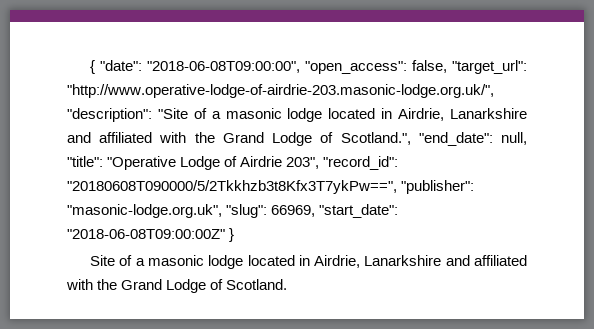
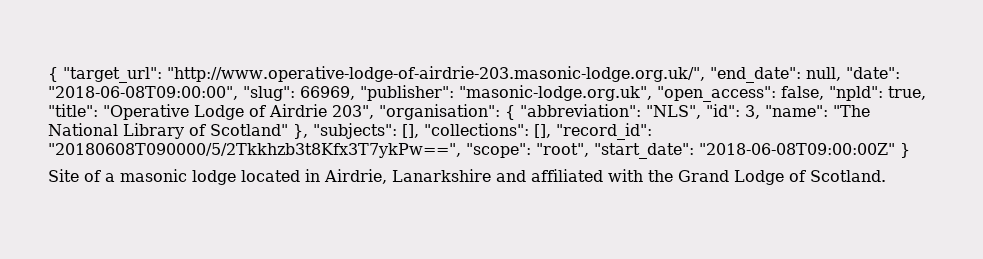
[90,60,527,74] [67,84,494,98] [67,108,527,122] [67,132,527,146] { "date": "2018-06-08T09:00:00", "open_access": false, "target_url": "http://www.operative-lodge-of-airdrie-203.masonic-lodge.org.uk/", "description": "Site of a masonic lodge located in Airdrie, Lanarkshire and affiliated with the Grand Lodge of Scotland.", "end_date": null, -> [48,66,900,83] [48,85,926,102] { "target_url": "http://www.operative-lodge-of-airdrie-203.masonic-lodge.org.uk/", "end_date": null, "date": "2018-06-08T09:00:00", "slug": 66969, "publisher": "masonic-lodge.org.uk", "open_access": false, "npld": true,
[323,156,399,170] [67,180,475,194] [67,204,316,218] "record_id": "20180608T090000/5/2Tkkhzb3t8Kfx3T7ykPw==", "publisher": "masonic-lodge.org.uk", "slug": 66969, -> [379,104,870,120] [48,123,652,140] [48,143,589,158] "organisation": { "abbreviation": "NLS", "id": 3, "name": "The National Library of Scotland" }, "subjects": [], "collections": [], "record_id": "20180608T090000/5/2Tkkhzb3t8Kfx3T7ykPw==", "scope": "root",

